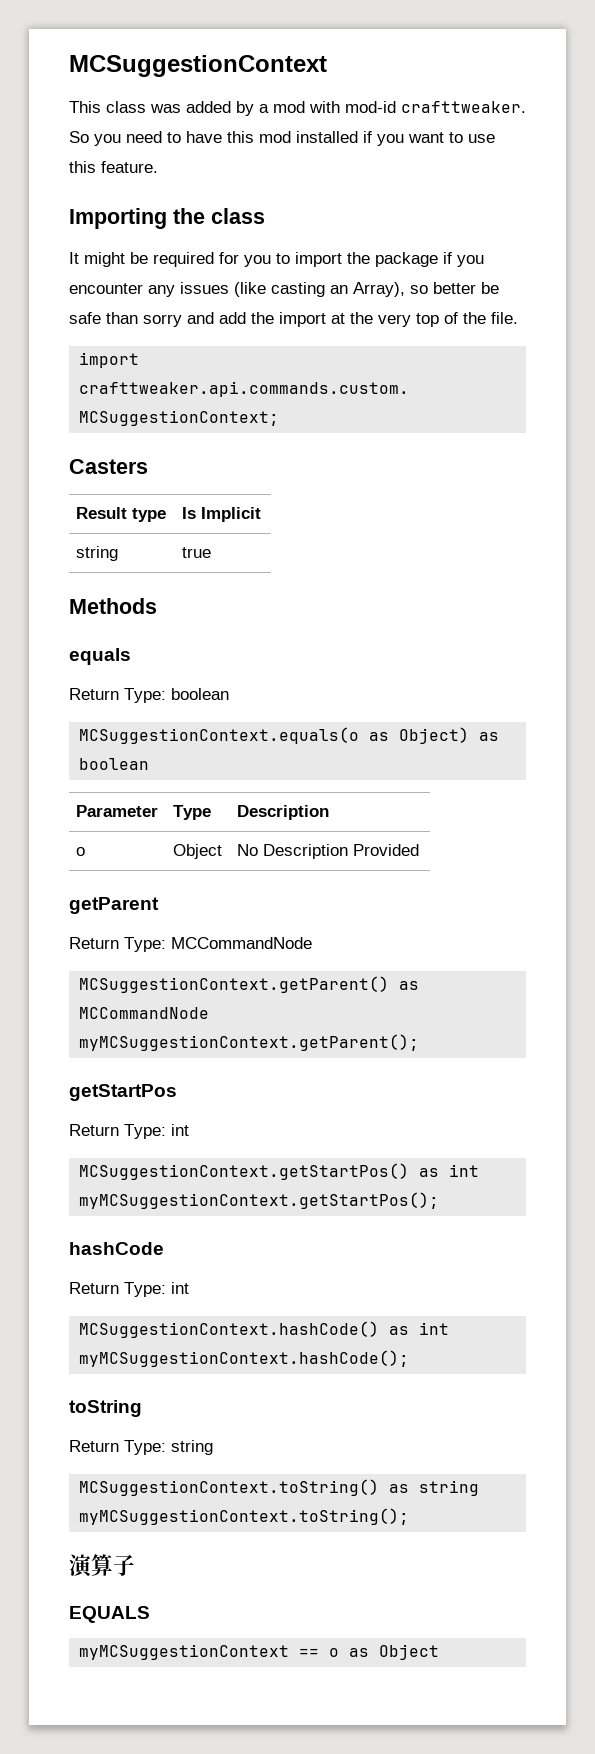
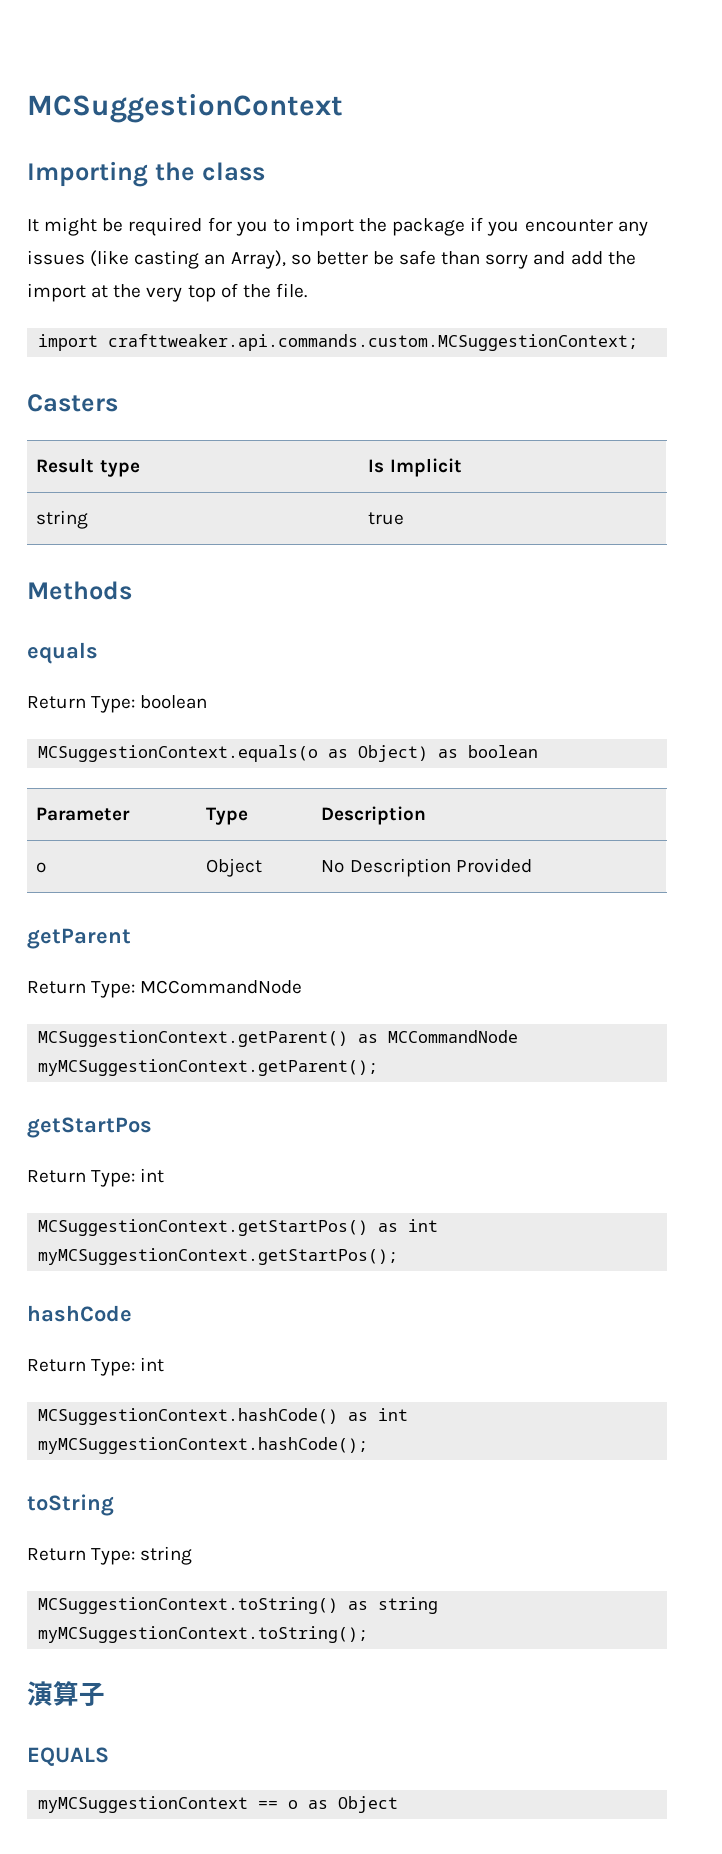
[69,101,526,116] [69,131,495,146] [69,161,158,173] // This class was added by a mod with mod-id crafttweaker. So you need to have this mod installed if you want to use this feature. -> (343, 108) none

